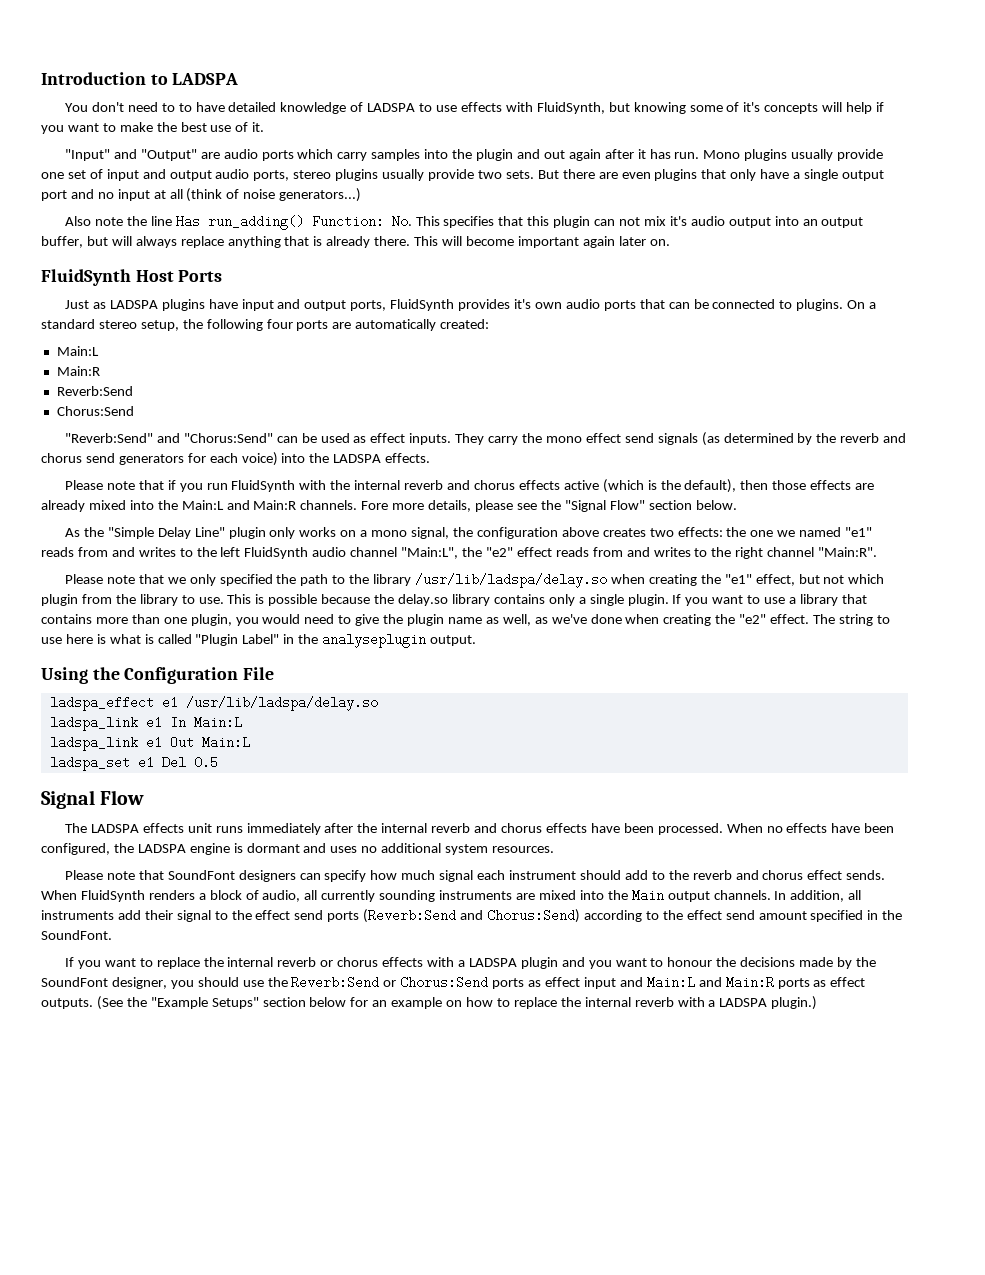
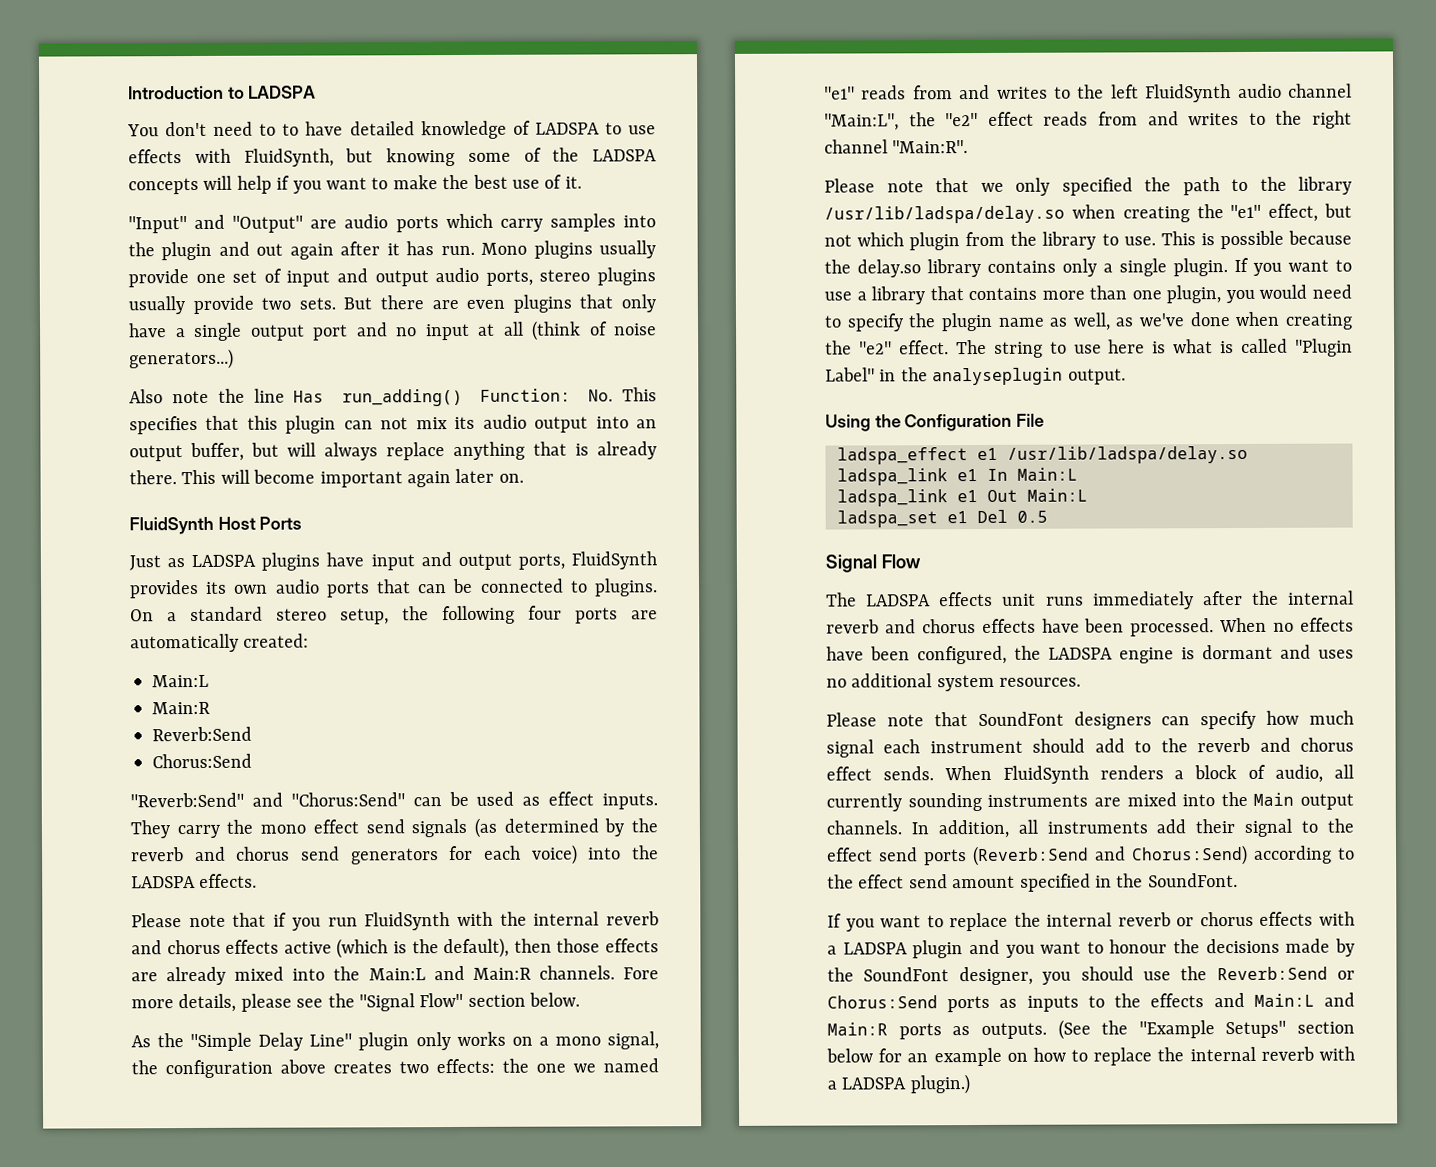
[743,102,761,112] it's -> [552,147,657,162] the LADSPA
[669,216,687,226] it's -> [454,416,476,430] its
[514,299,532,309] it's -> [205,581,228,594] its
[355,614,380,626] give -> [846,313,904,332] specify
[545,977,616,989] effect input -> [1026,993,1205,1012] inputs to the effects
[830,977,866,987] effect -> (971, 1031) none

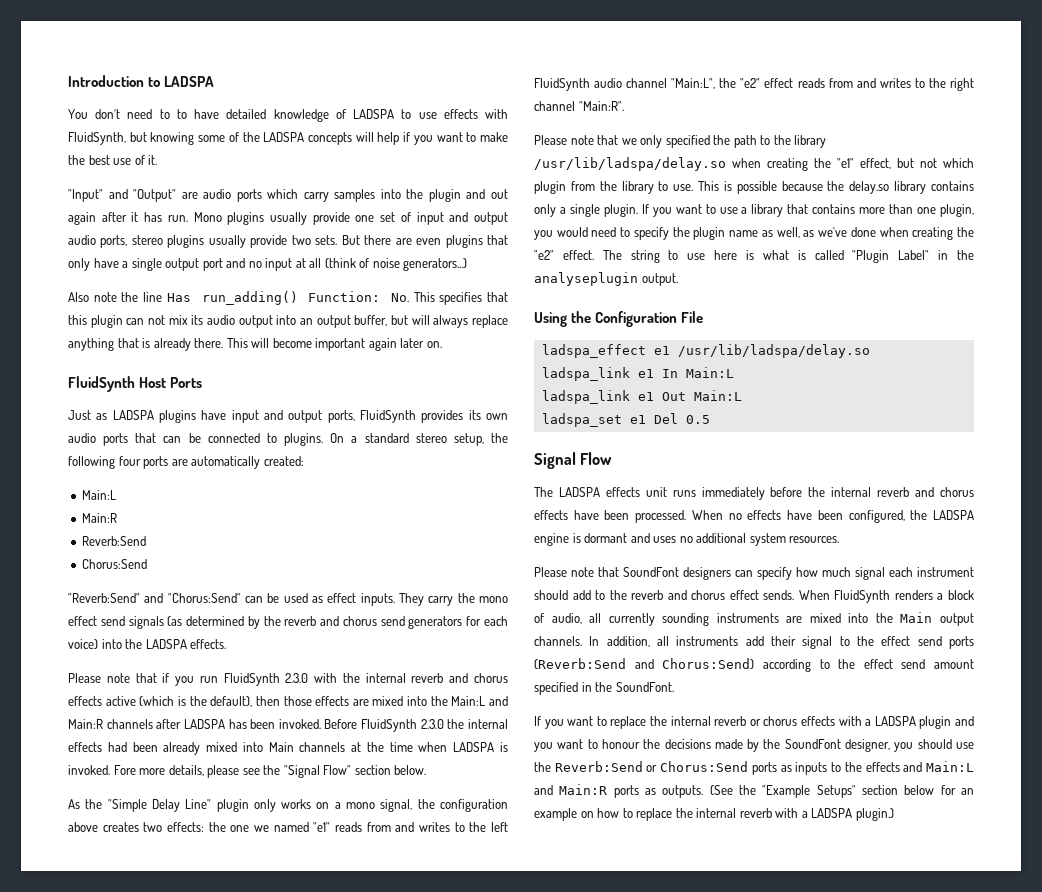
(451, 921) none -> [285,673,309,683] 2.3.0
[166,966,227,986] already -> (369, 702) none
[538,965,615,980] channels. -> [106,719,508,732] [68,742,509,755] [68,765,110,775] channels after LADSPA has been invoked. Before FluidSynth 2.3.0 the internal effects had been already mixed into Main channels at the time when LADSPA is invoked.
[1202,590,1243,606] after -> [770,487,803,497] before

